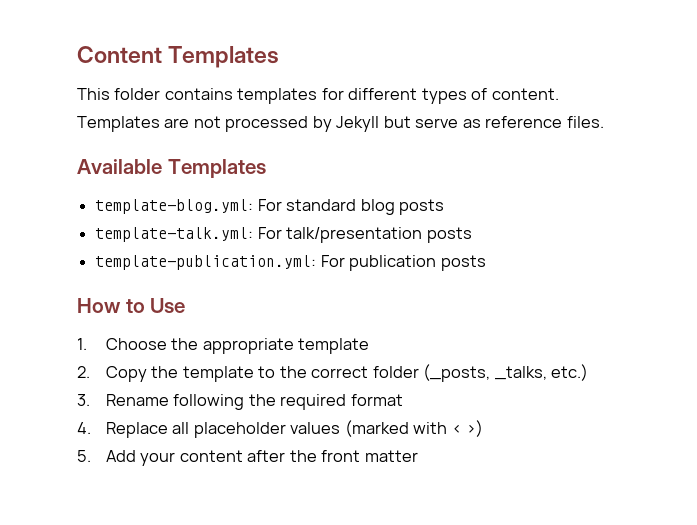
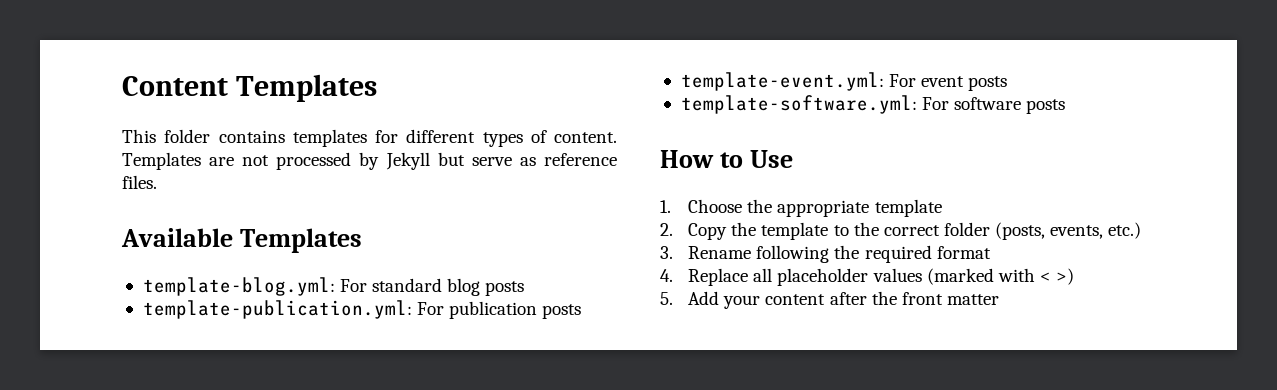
[95,227,472,243] // template-talk.yml: For talk/presentation posts -> (525, 288) none
(486, 263) none -> [680,72,1008,91] [680,95,1066,114] // template-event.yml: For event posts // template-software.yml: For software posts
[423,364,547,382] (_posts, _talks, -> [995,222,1104,240] (posts, events,

